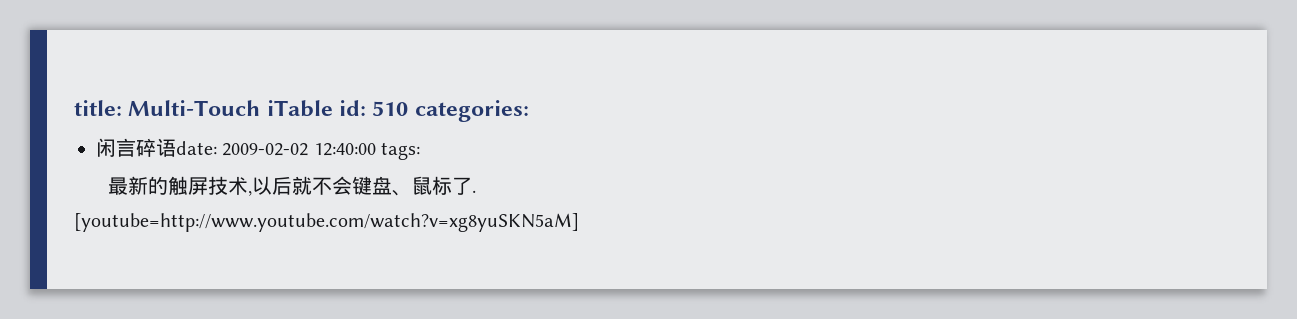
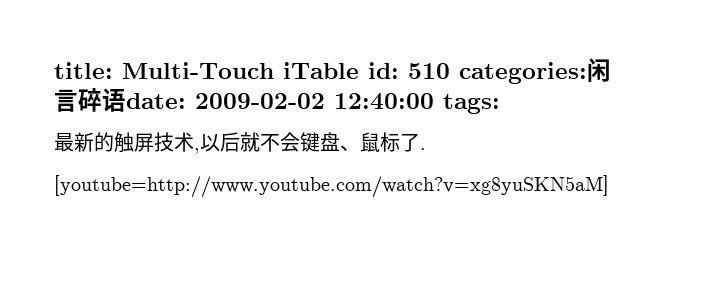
(529, 111) // -> (587, 73) none

